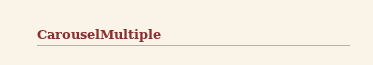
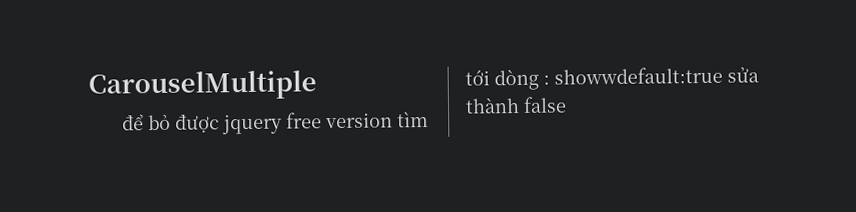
(161, 35) none -> [121,110,429,135] [465,66,759,91] [465,96,567,114] // để bỏ được jquery free version tìm tới dòng : showwdefault:true sửa thành false

